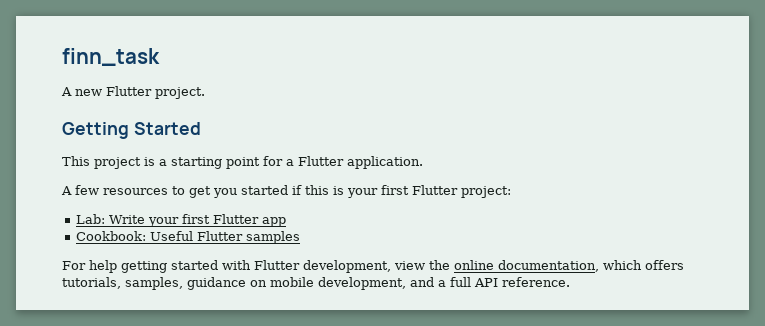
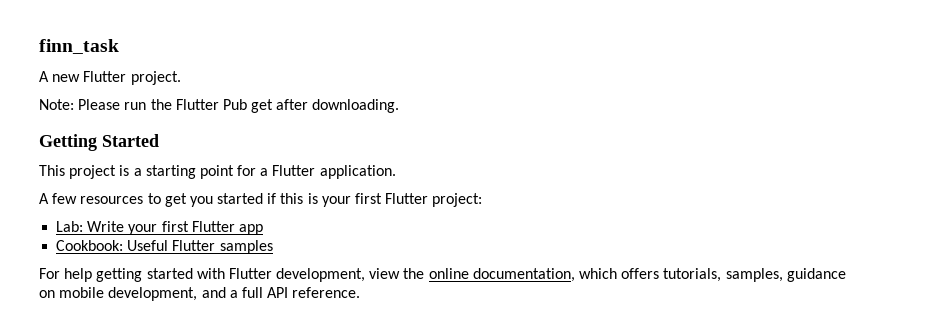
(205, 93) none -> [39,99,400,113] // Note: Please run the Flutter Pub get after downloading.

